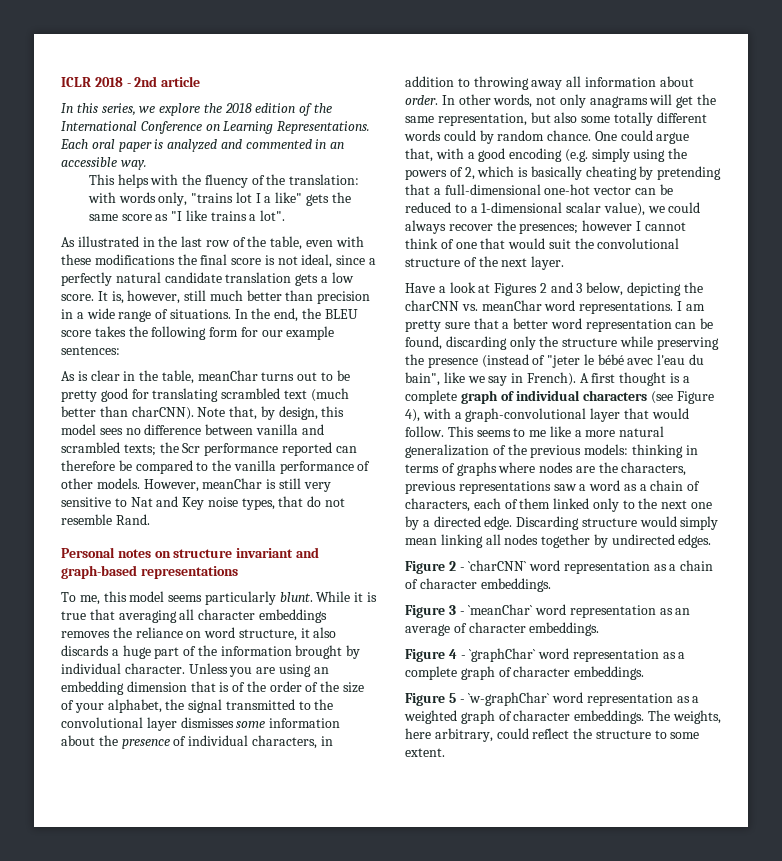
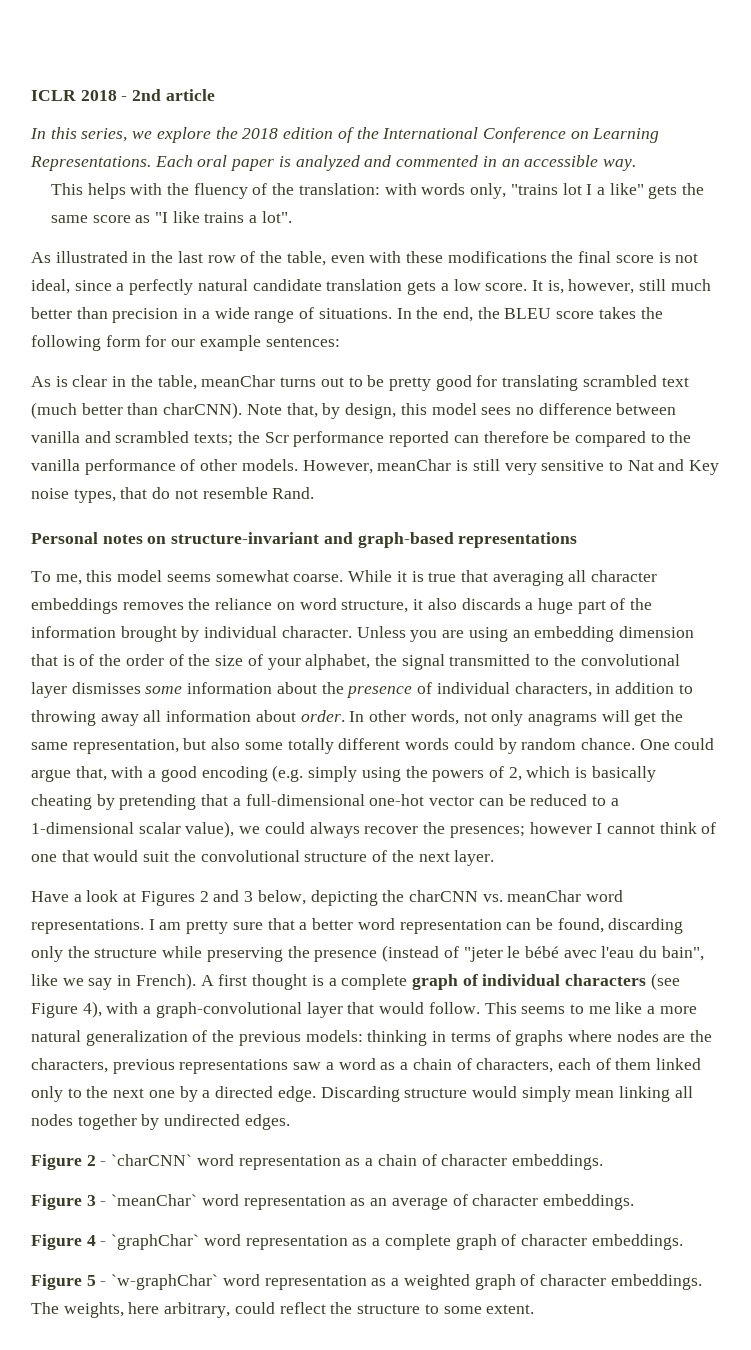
[173,548,294,558] structure invariant -> [171,532,320,544] structure-invariant
[204,591,313,605] particularly blunt. -> [215,570,344,582] somewhat coarse.

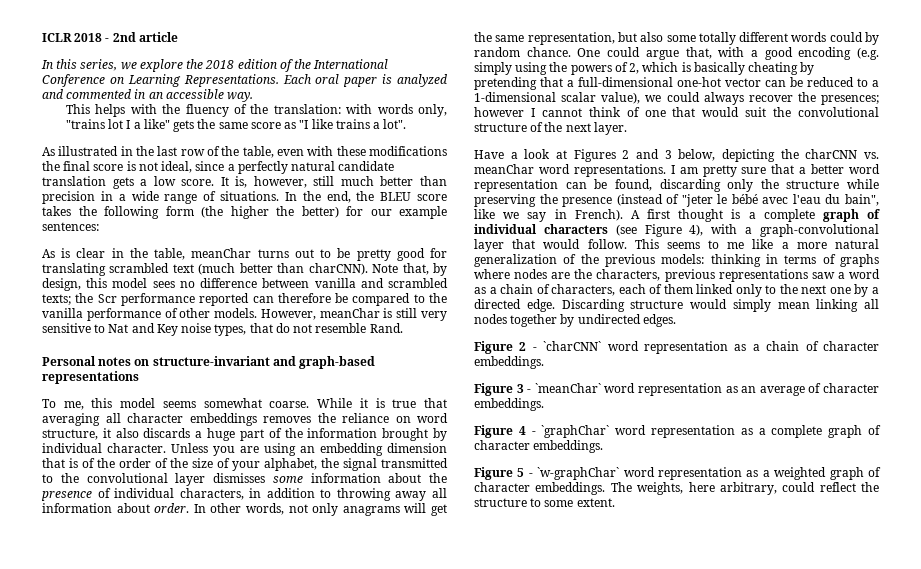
(141, 341) none -> [201,206,339,219] (the higher the better)

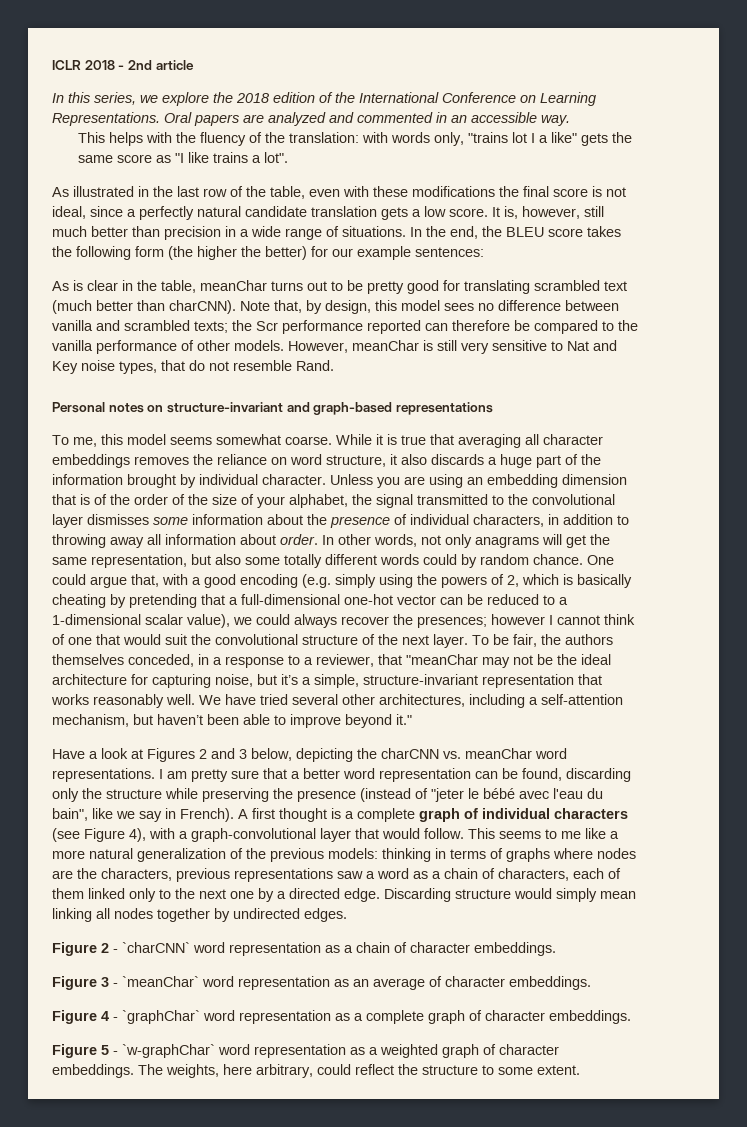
[282,74,393,87] Each oral paper is -> [164,112,264,126] Oral papers are
(627, 128) none -> [472,634,613,647] [52,654,611,668] [52,674,602,688] [51,694,623,708] [52,714,412,728] To be fair, the authors themselves conceded, in a response to a reviewer, that "meanChar may not be the ideal architecture for capturing noise, but it’s a simple, structure-invariant representation that works reasonably well. We have tried several other architectures, including a self-attention mechanism, but haven’t been able to improve beyond it."

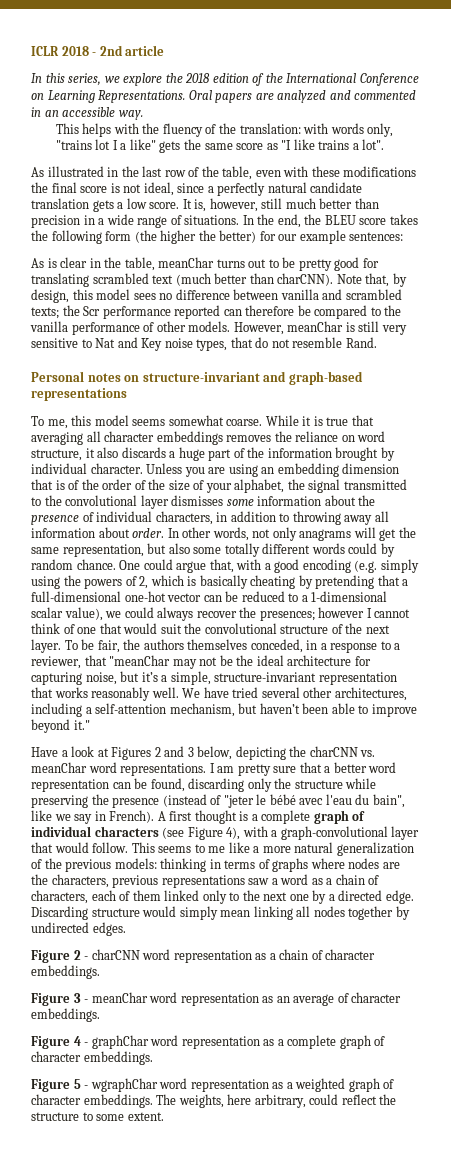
[122,942,190,953] `charCNN` -> [91,949,140,960] charCNN
[122,976,199,987] `meanChar` -> [91,992,148,1003] meanChar
[122,1010,200,1024] `graphChar` -> [91,1035,149,1049] graphChar
[122,1044,215,1058] `w-graphChar` -> [90,1078,158,1092] wgraphChar

